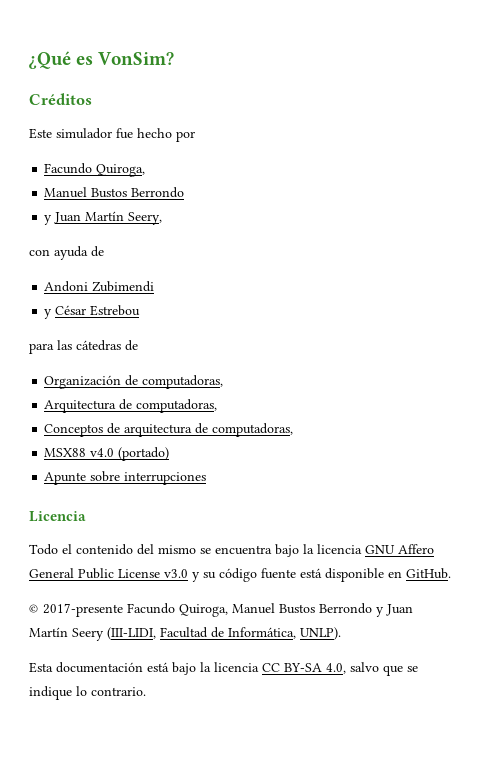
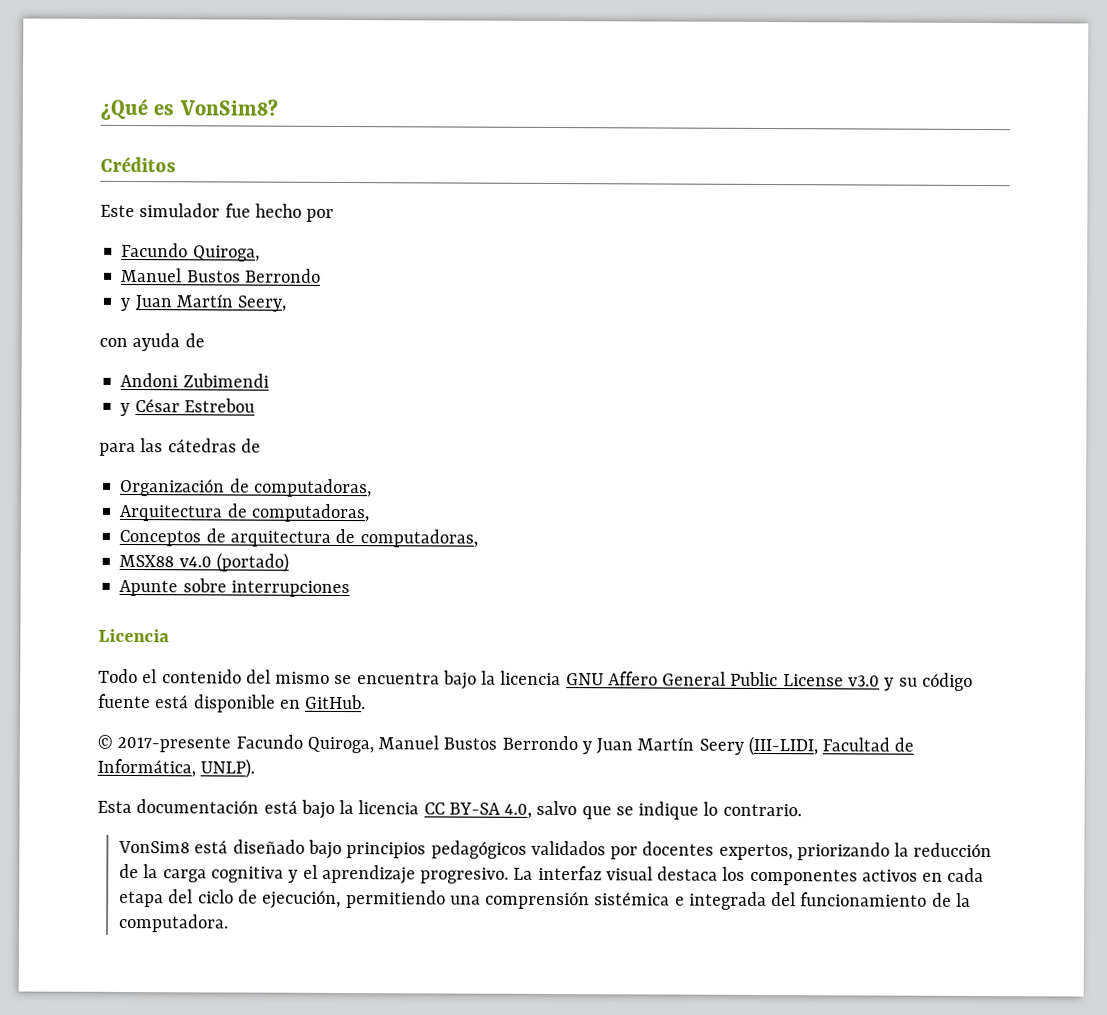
[98,52,175,65] VonSim? -> [178,98,278,116] VonSim8?
(146, 691) none -> [118,839,993,861] [119,863,985,886] [119,889,971,911] [118,913,230,933] // VonSim8 está diseñado bajo principios pedagógicos validados por docentes expertos, priorizando la reducción de la carga cognitiva y el aprendizaje progresivo. La interfaz visual destaca los componentes activos en cada etapa del ciclo de ejecución, permitiendo una comprensión sistémica e integrada del funcionamiento de la computadora.

